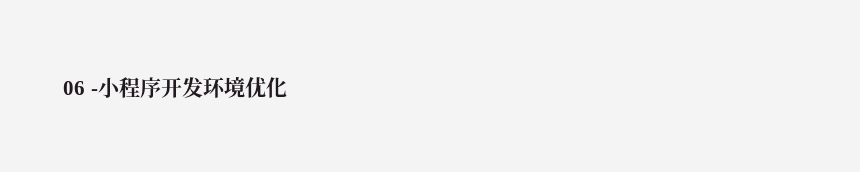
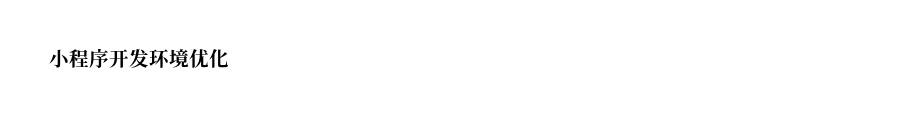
[63,81,98,95] 06 - -> (49, 58) none

